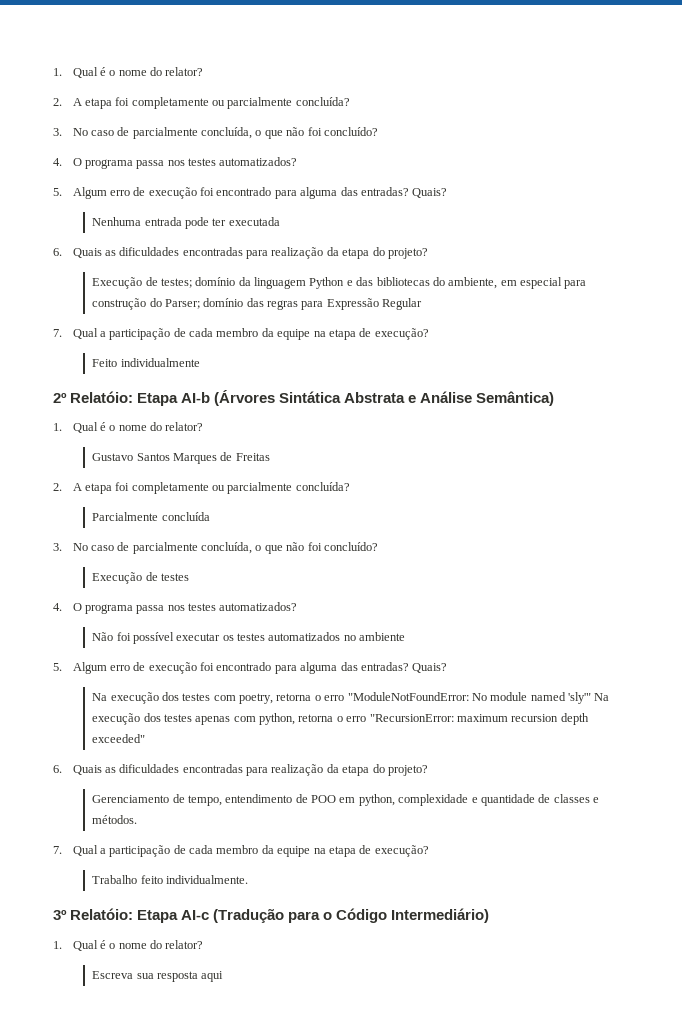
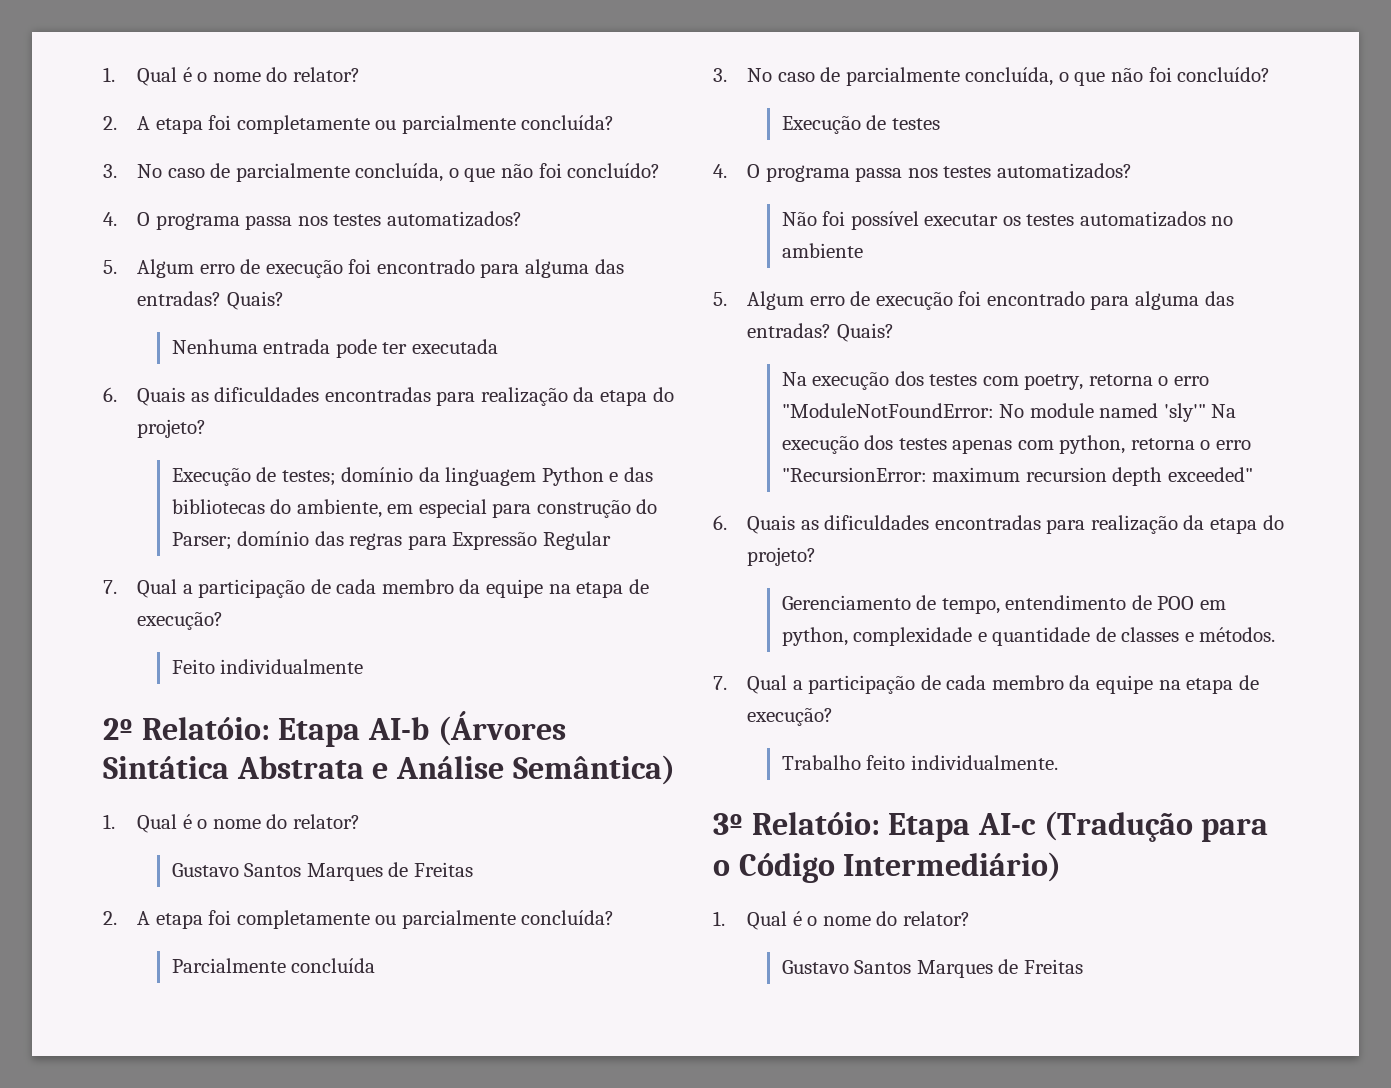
[92,971,224,982] Escreva sua resposta aqui -> [781,959,1083,978] Gustavo Santos Marques de Freitas

